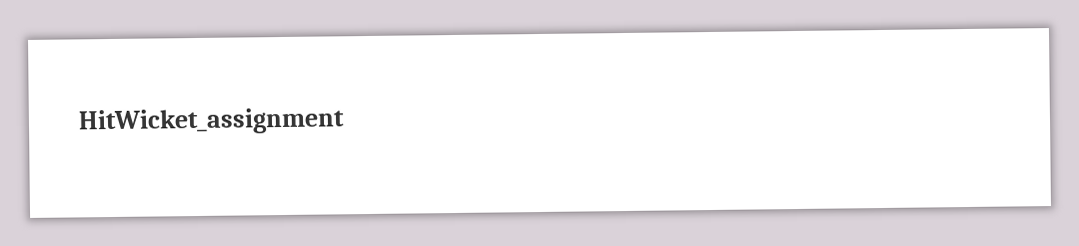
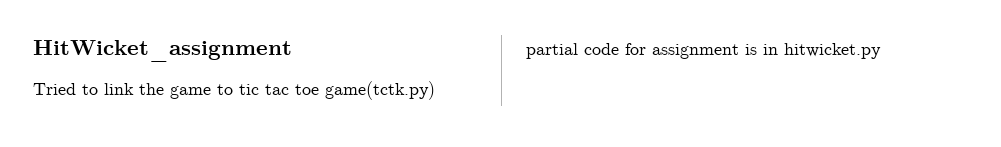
(345, 121) none -> [33,81,435,100] [526,43,881,59] // Tried to link the game to tic tac toe game(tctk.py) partial code for assignment is in hitwicket.py

